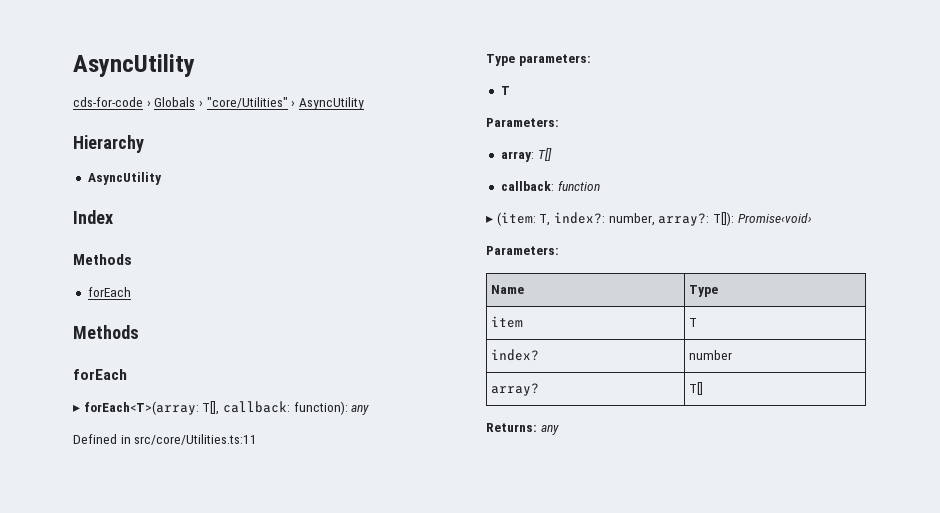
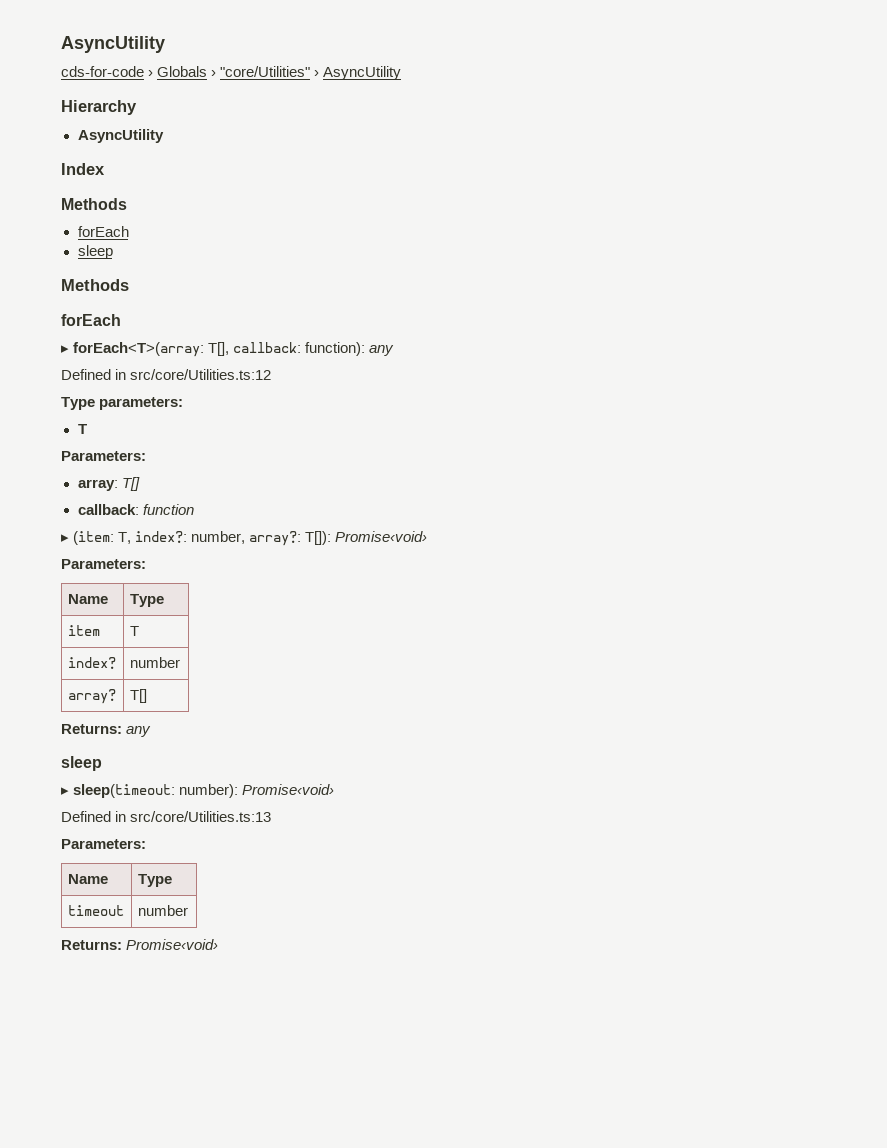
(131, 292) none -> [77,245,113,259] // sleep
[134,434,258,445] src/core/Utilities.ts:11 -> [130,369,272,380] src/core/Utilities.ts:12
(559, 430) none -> [61,756,102,771] [61,784,335,798] [61,811,272,822] [61,839,146,849] [67,874,108,884] [137,874,172,887] [67,905,124,916] [137,905,188,916] [61,939,219,950] // sleep // ▸ sleep(timeout: number): Promise‹void› // Defined in src/core/Utilities.ts:13 // Parameters: // Name | Type // timeout | number // Returns: Promise‹void›

